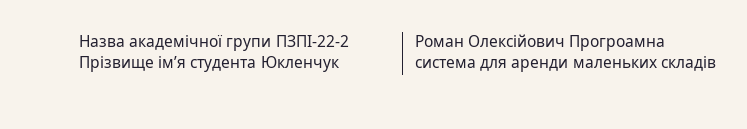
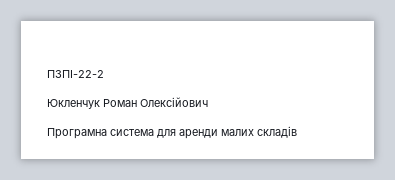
[79,35,349,51] [79,56,257,72] Назва академічної групи ПЗПІ-22-2 Прізвище імʼя студента -> [47,70,104,78] ПЗПІ-22-2 //
[569,35,666,51] Прогроамна -> [47,128,107,139] // Програмна
[572,59,657,68] маленьких -> [221,129,254,136] малих

